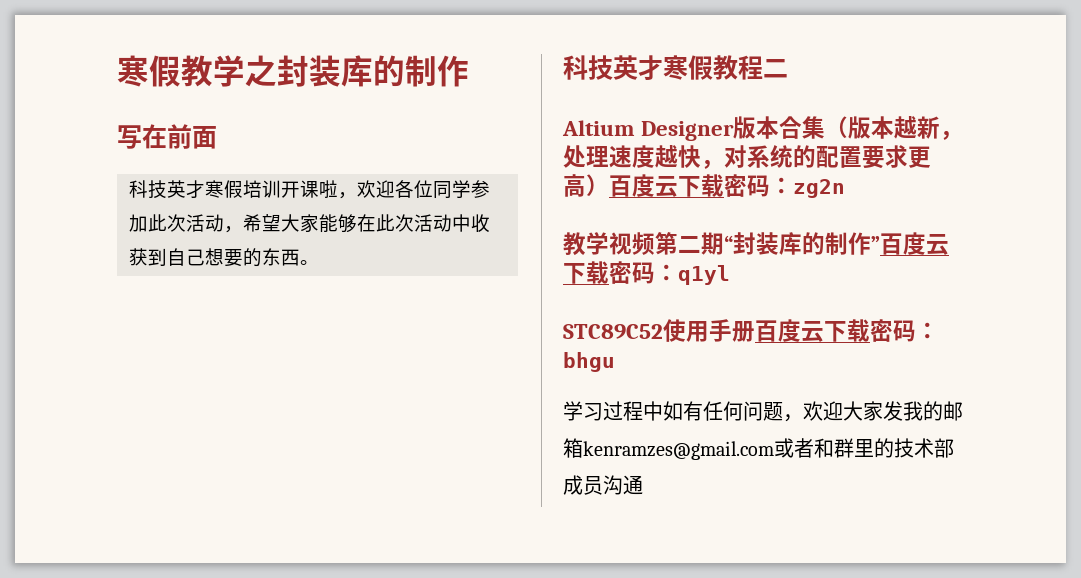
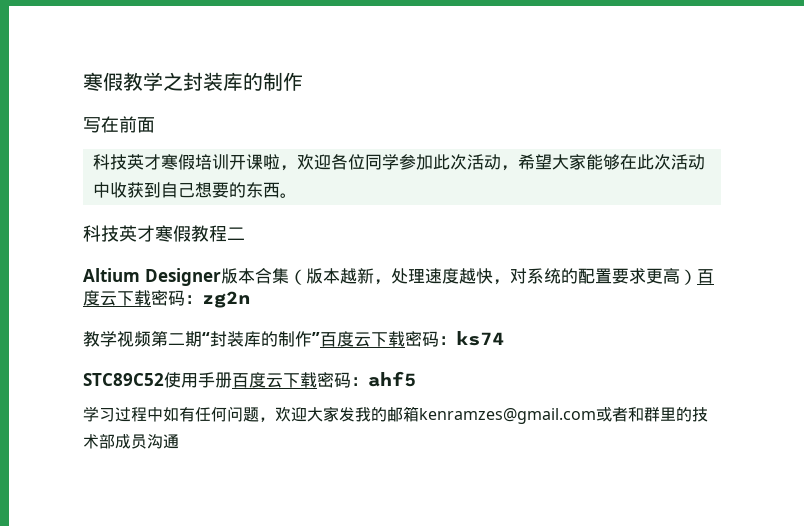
[678,265,730,285] q1yl -> [456,331,504,346] ks74
[563,352,615,372] bhgu -> [368,371,416,387] ahf5

